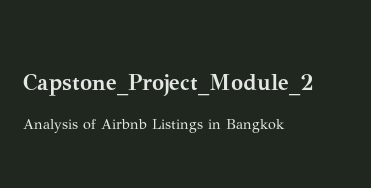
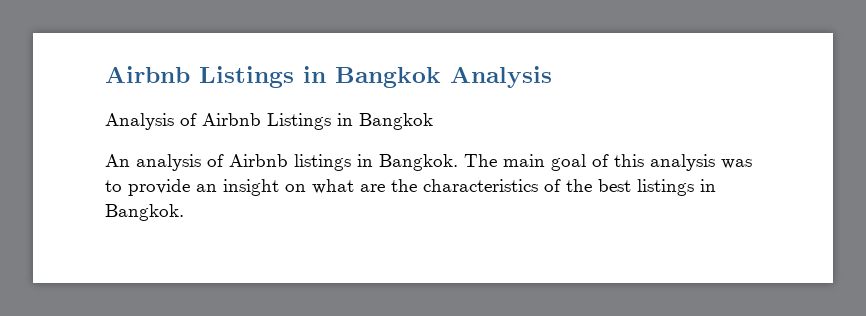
[23,73,314,96] Capstone_Project_Module_2 -> [105,66,552,88] Airbnb Listings in Bangkok Analysis
(285, 126) none -> [105,154,752,171] [105,179,716,196] [105,204,184,221] // An analysis of Airbnb listings in Bangkok. The main goal of this analysis was to provide an insight on what are the characteristics of the best listings in Bangkok.

